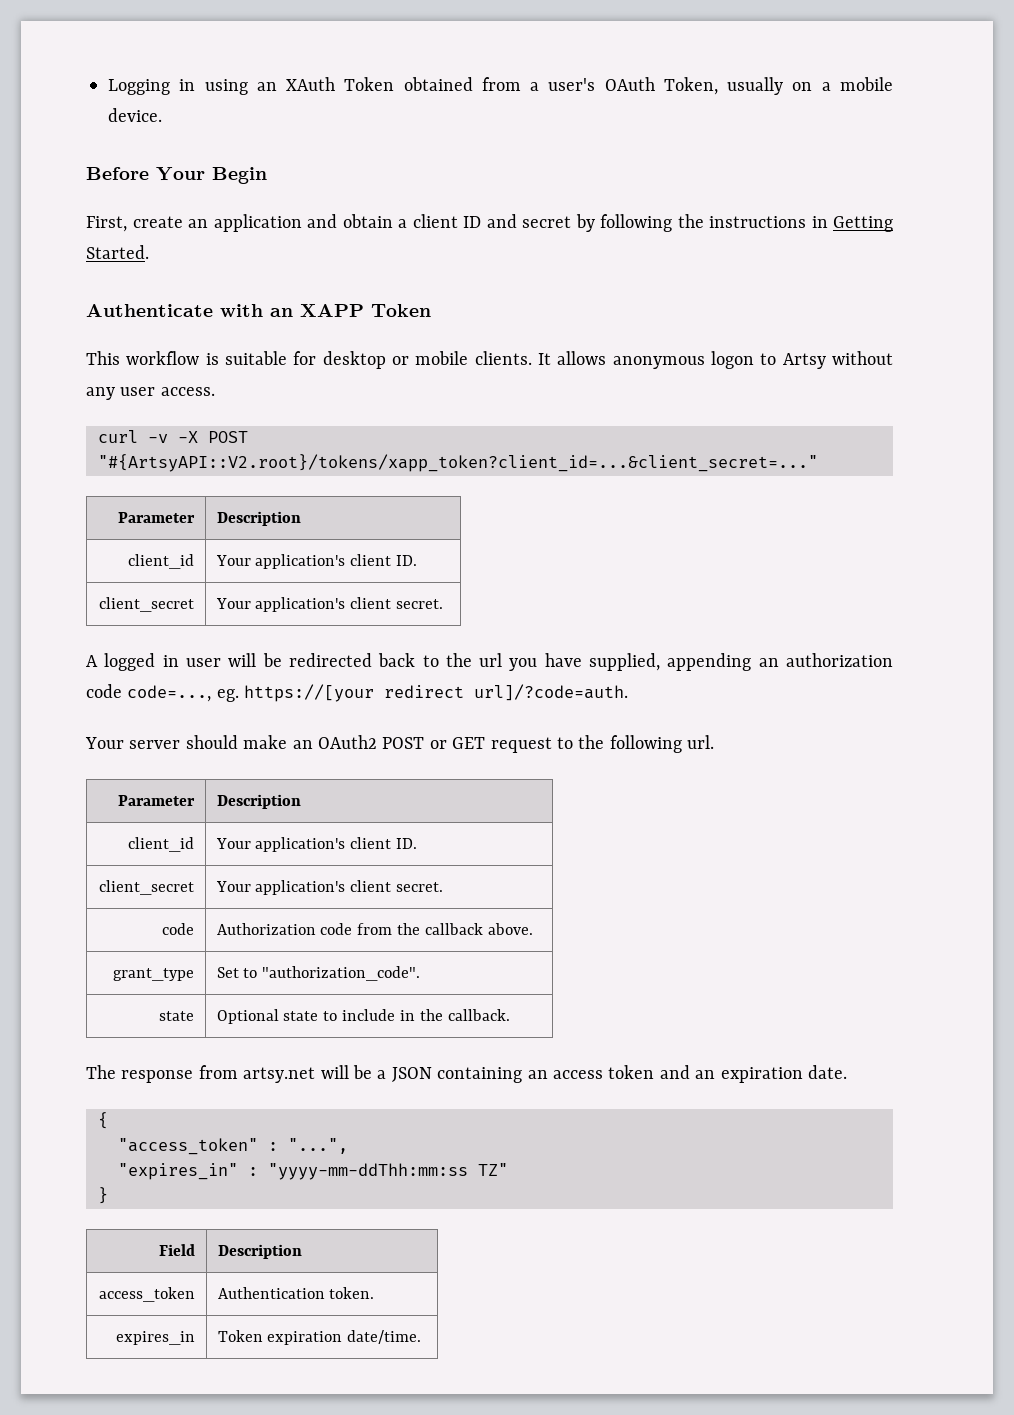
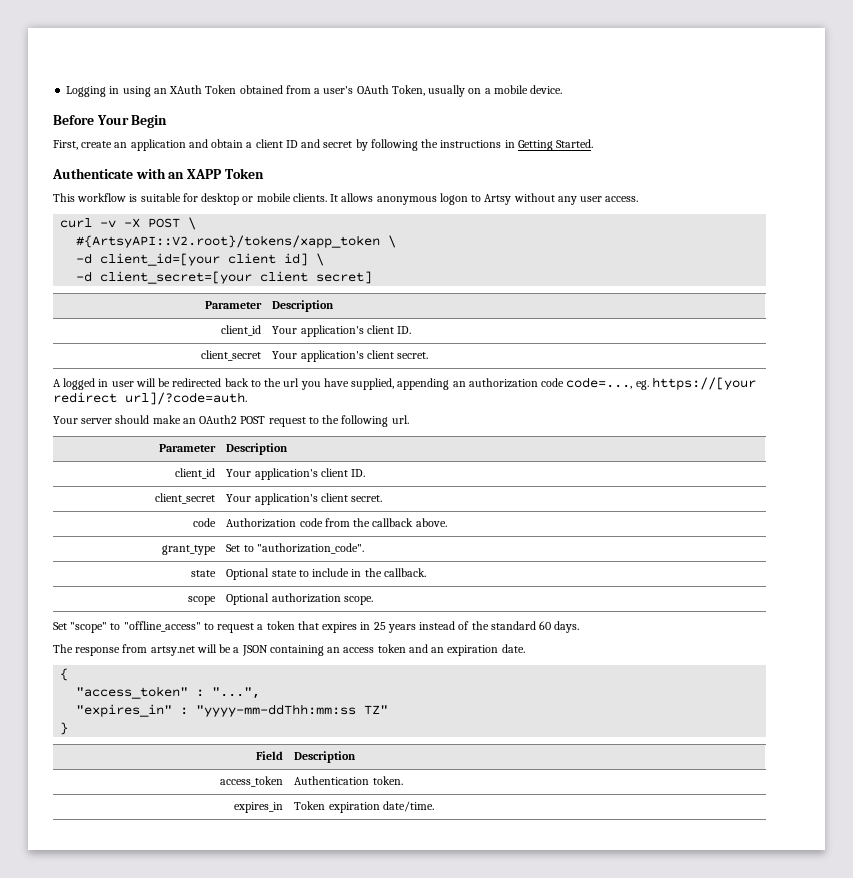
[98,454,818,472] "#{ArtsyAPI::V2.root}/tokens/xapp_token?client_id=...&client_secret=..." -> [188,217,197,230] [76,235,397,248] [76,253,325,266] [76,271,373,284] \ // #{ArtsyAPI::V2.root}/tokens/xapp_token \ // -d client_id=[your client id] \ // -d client_secret=[your client secret]
[429,737,486,749] or GET -> (266, 420) none
(510, 1015) none -> [187,596,216,605] [226,593,373,605] [53,621,580,633] // scope | Optional authorization scope. // Set "scope" to "offline_access" to request a token that expires in 25 years instead of the standard 60 days.

